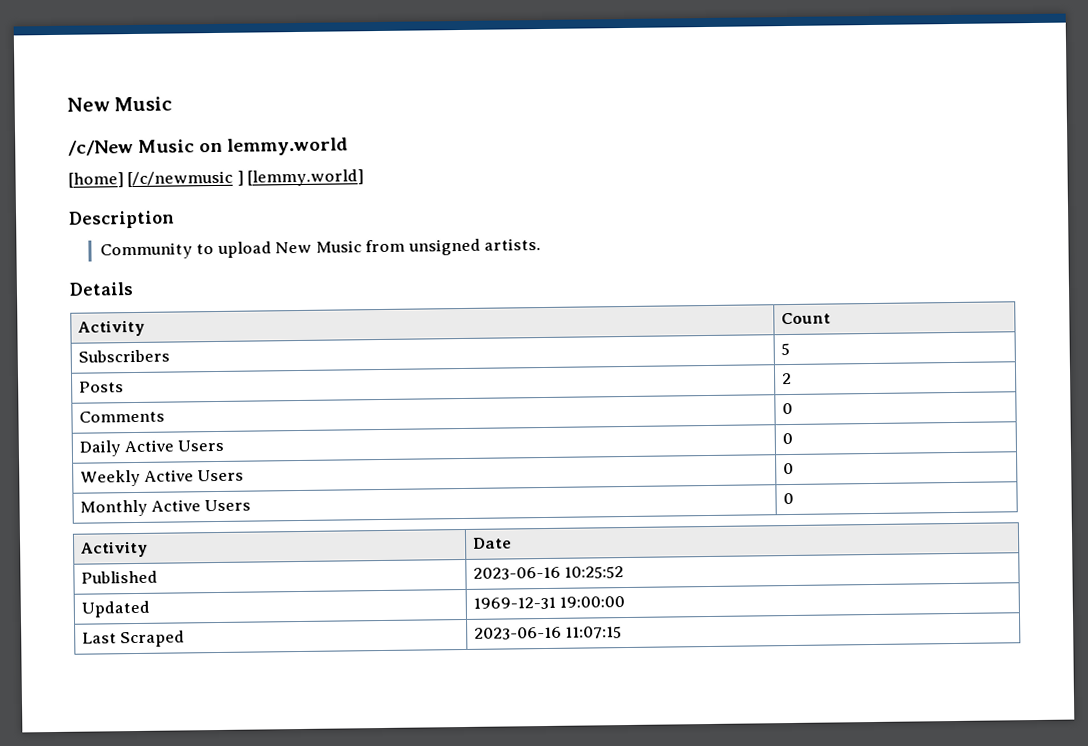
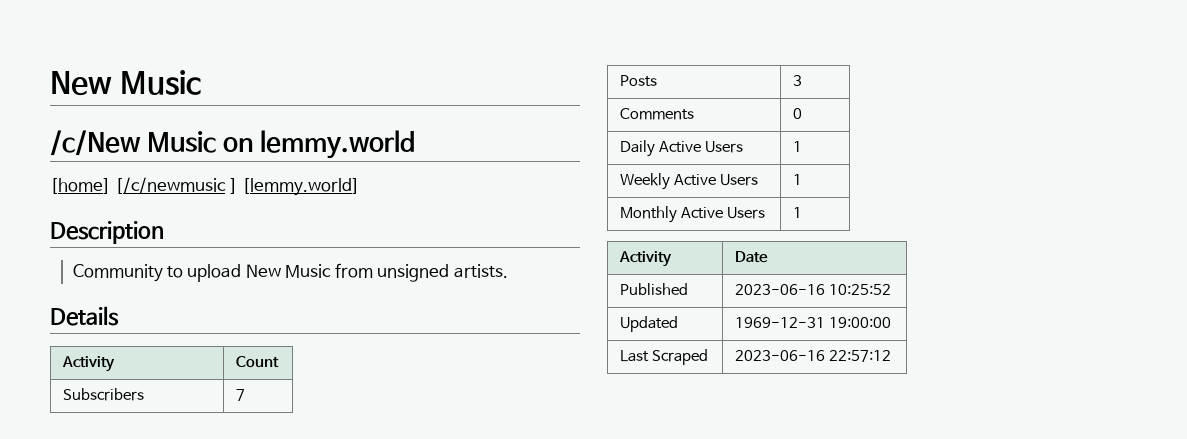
[780,342,790,356] 5 -> [235,389,245,401] 7
[781,372,792,385] 2 -> [792,75,802,86] 3
[781,432,793,445] 0 -> [792,141,802,152] 1
[782,462,794,475] 0 -> [792,174,802,185] 1
[782,492,794,505] 0 -> [792,207,802,218] 1
[565,626,623,639] 11:07:15 -> [828,350,891,362] 22:57:12

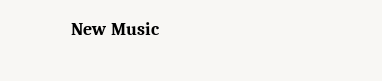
[50,70,202,96] [50,130,416,159] [50,177,361,196] [50,221,164,244] [72,263,508,282] [50,306,119,326] [61,356,115,372] [235,356,279,368] [62,388,144,401] [235,389,245,401] [619,75,657,87] [792,75,802,86] [619,108,694,120] [792,108,802,119] [619,140,743,157] [792,141,802,152] [619,173,758,190] [792,174,802,185] [619,206,765,223] [792,207,802,218] [618,251,672,267] [734,251,768,263] [619,283,688,295] [734,284,891,295] [619,316,678,332] [734,317,891,328] [619,349,708,365] [734,350,891,362] New Music // /c/New Music on lemmy.world // [home] [/c/newmusic ] [lemmy.world] // Description // Community to upload New Music from unsigned artists. // Details // Activity | Count // Subscribers | 7 // Posts | 3 // Comments | 0 // Daily Active Users | 1 // Weekly Active Users | 1 // Monthly Active Users | 1 // Activity | Date // Published | 2023-06-16 10:25:52 // Updated | 1969-12-31 19:00:00 // Last Scraped | 2023-06-16 22:57:12 -> [71,22,160,35] New Music

